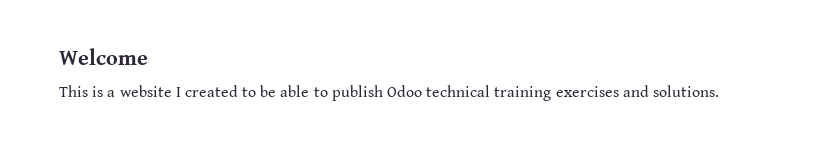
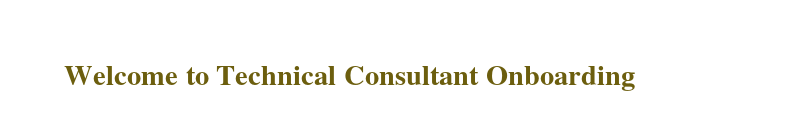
[59,85,719,101] // This is a website I created to be able to publish Odoo technical training exercises and solutions. -> [185,66,635,91] to Technical Consultant Onboarding

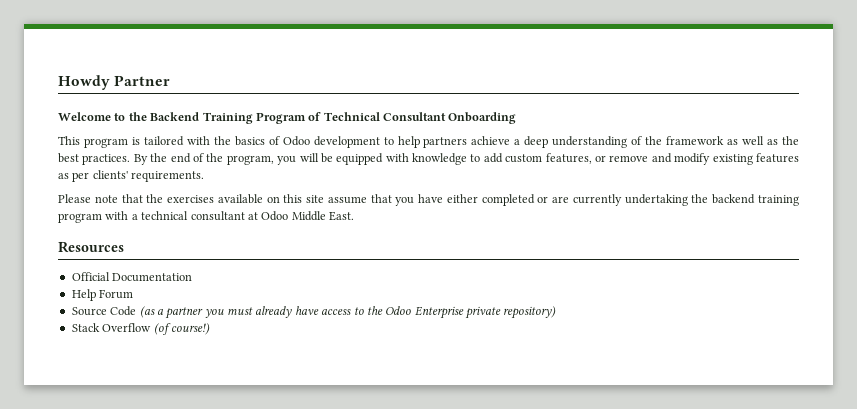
[64,66,635,91] Welcome to Technical Consultant Onboarding -> [58,75,171,90] [58,112,517,124] [58,136,799,148] [58,153,800,165] [58,170,205,182] [58,194,800,206] [58,211,354,223] [58,241,124,253] [71,272,193,282] [71,289,134,301] [71,306,557,319] [71,323,210,335] Howdy Partner // Welcome to the Backend Training Program of Technical Consultant Onboarding // This program is tailored with the basics of Odoo development to help partners achieve a deep understanding of the framework as well as the best practices. By the end of the program, you will be equipped with knowledge to add custom features, or remove and modify existing features as per clients' requirements. // Please note that the exercises available on this site assume that you have either completed or are currently undertaking the backend training program with a technical consultant at Odoo Middle East. // Resources // Official Documentation // Help Forum // Source Code (as a partner you must already have access to the Odoo Enterprise private repository) // Stack Overflow (of course!)

